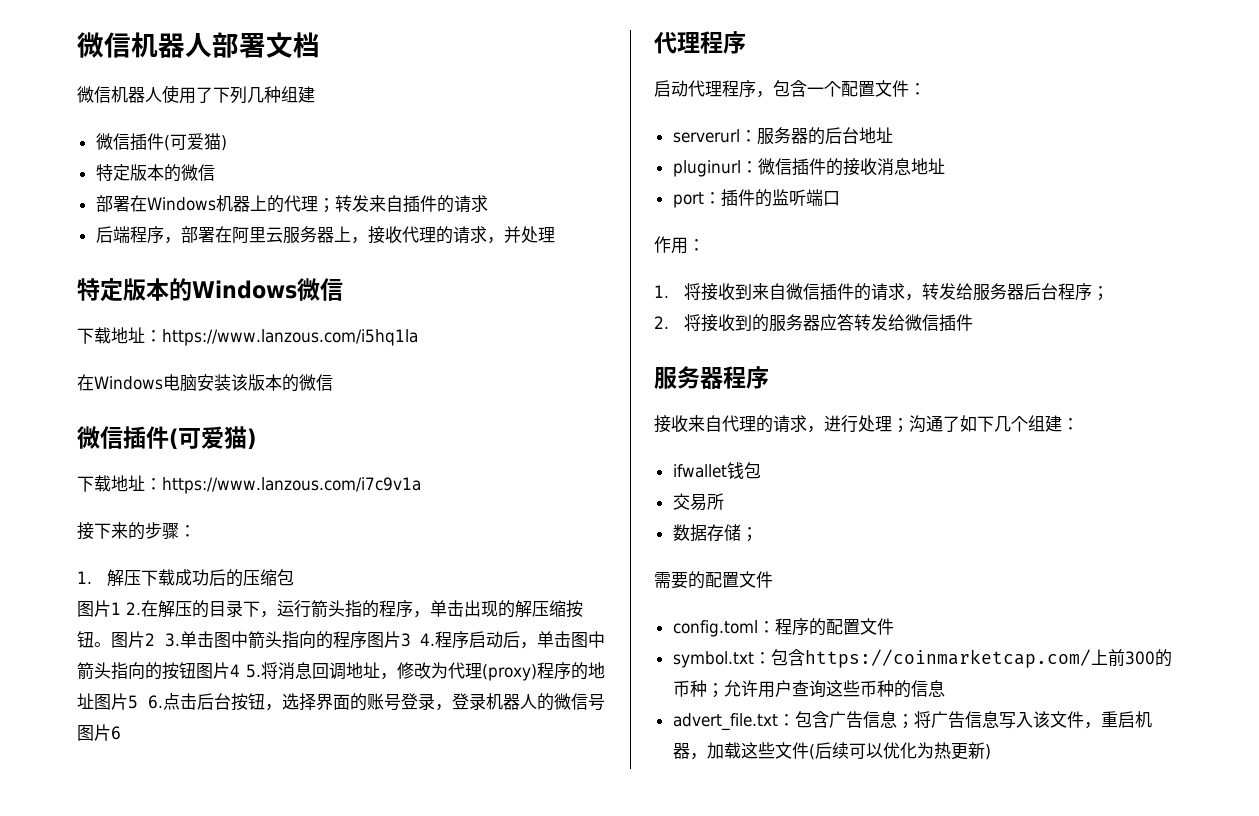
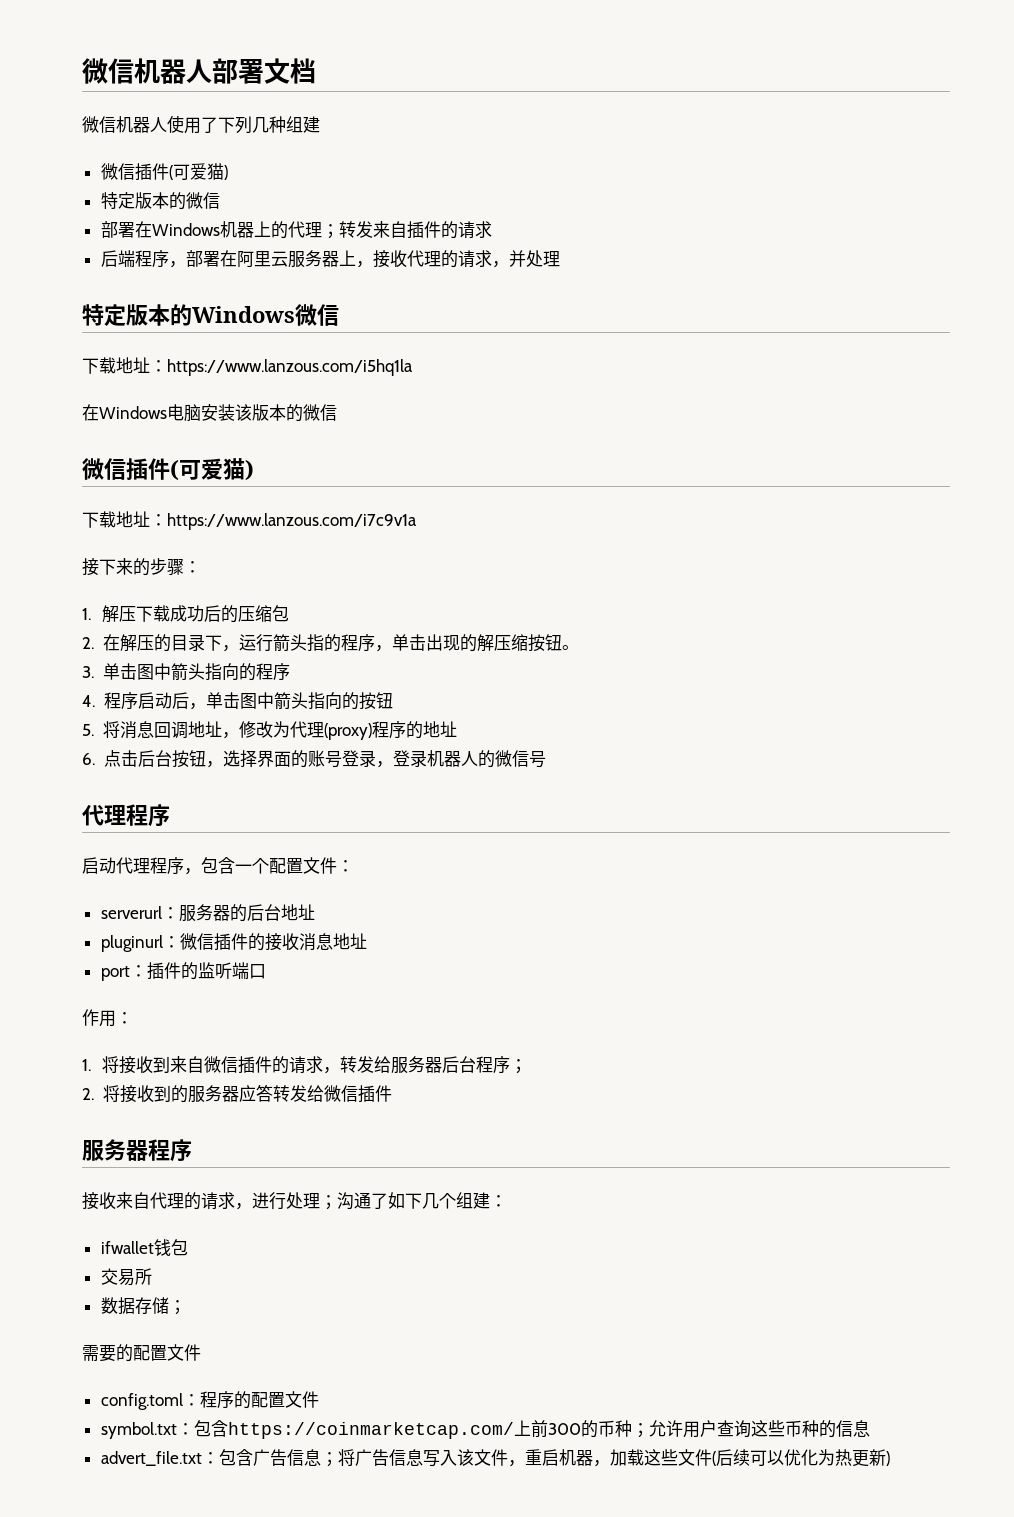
[77,600,121,617] 图片1 -> (289, 613) none
[111,631,155,648] 图片2 -> (579, 647) //
[366,631,411,648] 图片3 -> (290, 672) //
[196,662,240,679] 图片4 -> (393, 700) //
[94,693,138,710] 图片5 -> (457, 729) //
[77,724,121,741] 图片6 -> (546, 759) none

